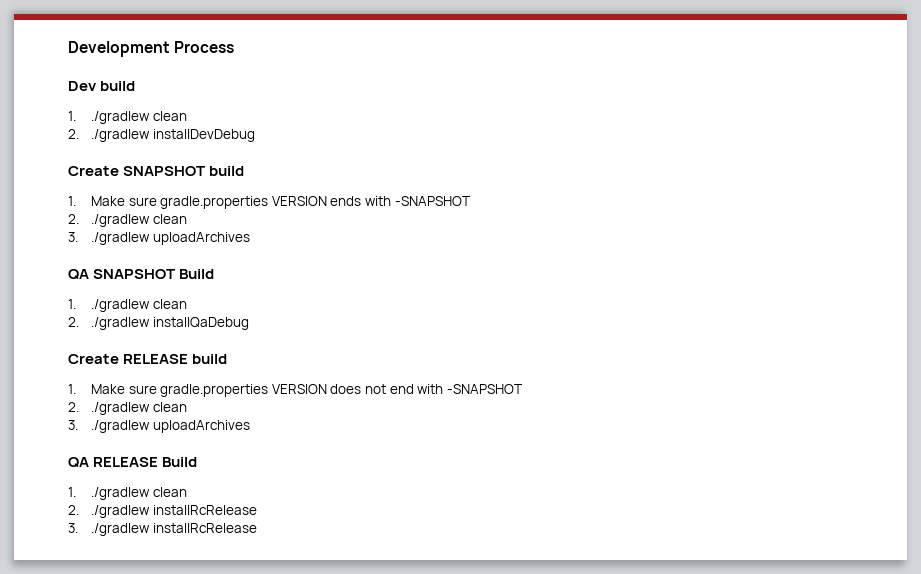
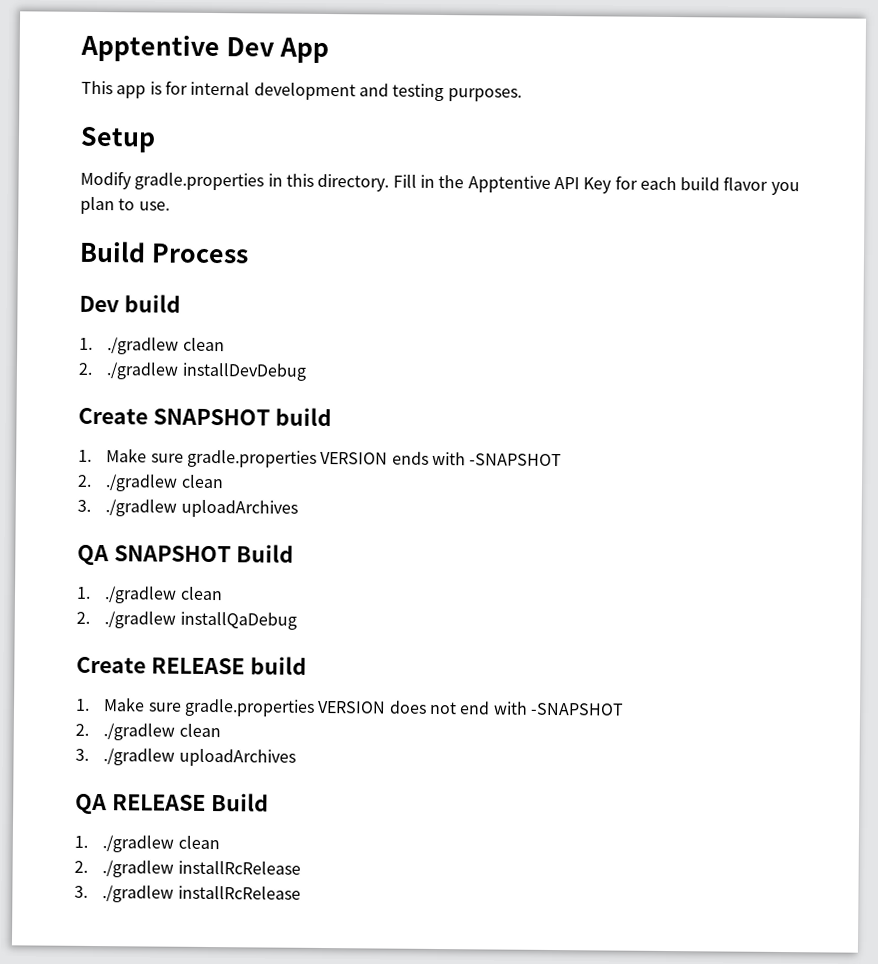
[68,41,170,57] Development -> [80,34,329,64] [81,80,522,102] [80,126,156,153] [80,170,800,196] [80,196,170,215] [79,240,146,263] Apptentive Dev App // This app is for internal development and testing purposes. // Setup // Modify gradle.properties in this directory. Fill in the Apptentive API Key for each build flavor you plan to use. // Build

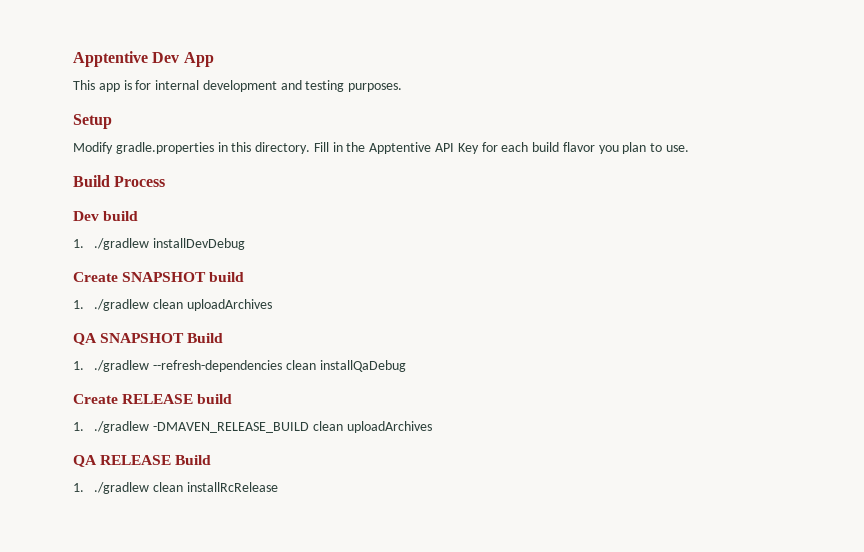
[182,337,225,352] [78,362,180,380] clean // 2. ./gradlew -> (150, 244) none
[106,448,563,468] [77,474,224,492] [77,499,178,517] Make sure gradle.properties VERSION ends with -SNAPSHOT // 2. ./gradlew clean // 3. ./gradlew -> [94,299,184,311] ./gradlew clean
[179,586,223,601] [76,611,177,629] clean // 2. ./gradlew -> [153,360,317,372] --refresh-dependencies clean
[103,697,624,717] [75,723,221,741] [75,748,176,766] Make sure gradle.properties VERSION does not end with -SNAPSHOT // 2. ./gradlew clean // 3. ./gradlew -> [94,421,344,433] ./gradlew -DMAVEN_RELEASE_BUILD clean
[74,860,301,878] [74,885,301,903] // 2. ./gradlew installRcRelease // 3. ./gradlew installRcRelease -> [187,482,279,492] installRcRelease

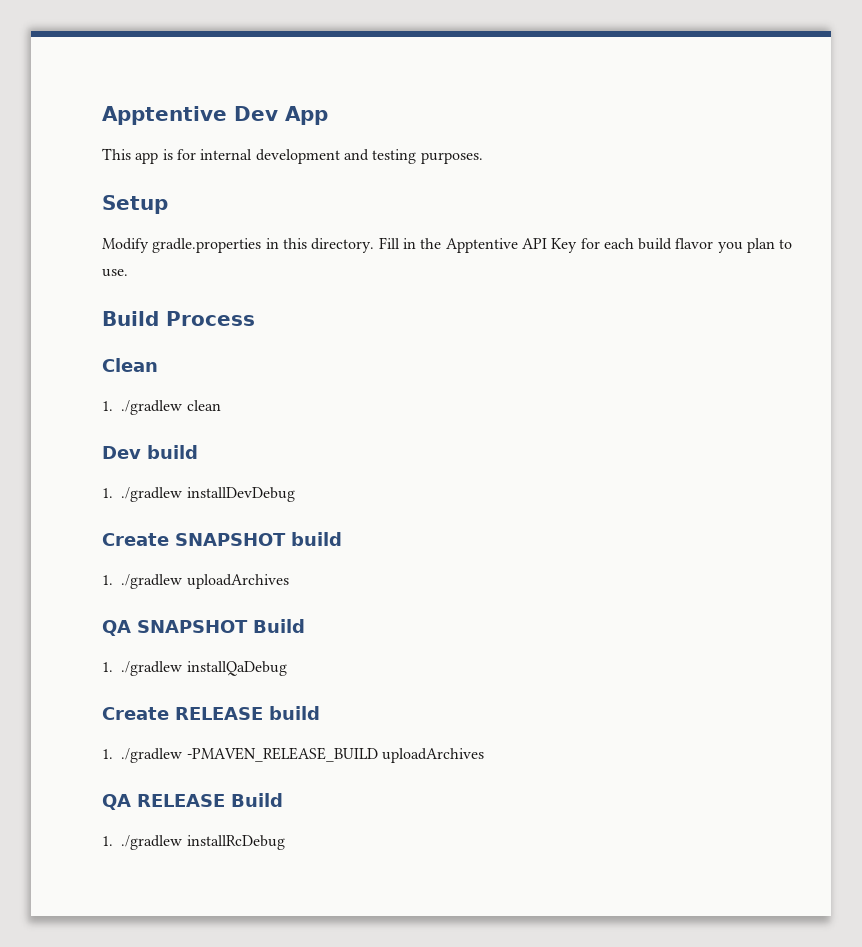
(166, 181) none -> [102,358,158,372] [102,400,221,415] // Clean // 1. ./gradlew clean
[153,299,184,309] clean -> (183, 581) none
[153,360,317,372] --refresh-dependencies clean -> (183, 668) none
[153,421,344,433] -DMAVEN_RELEASE_BUILD clean -> [186,747,378,762] -PMAVEN_RELEASE_BUILD
[153,482,279,492] clean installRcRelease -> [186,835,285,850] installRcDebug

